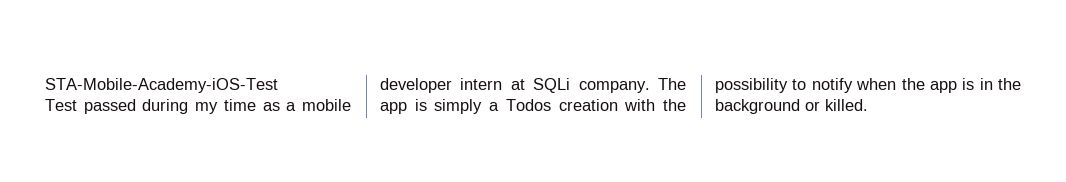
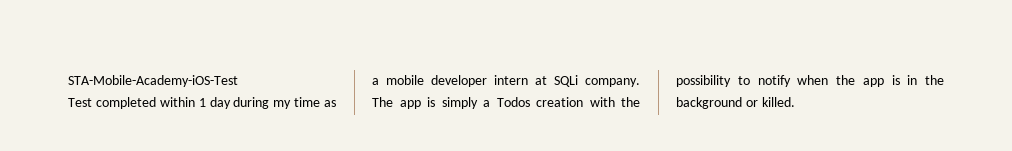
[83,99,136,114] passed -> [95,97,231,109] completed within 1 day

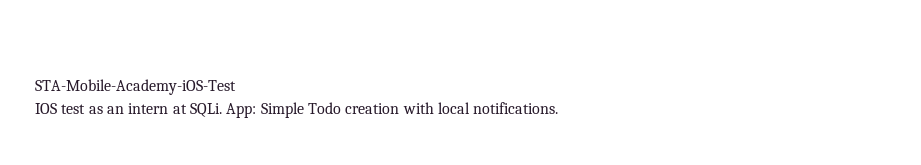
[68,97,336,109] [372,75,640,87] [372,97,640,109] [676,75,944,87] [676,97,795,109] Test completed within 1 day during my time as a mobile developer intern at SQLi company. The app is simply a Todos creation with the possibility to notify when the app is in the background or killed. -> [35,102,559,118] IOS test as an intern at SQLi. App: Simple Todo creation with local notifications.

